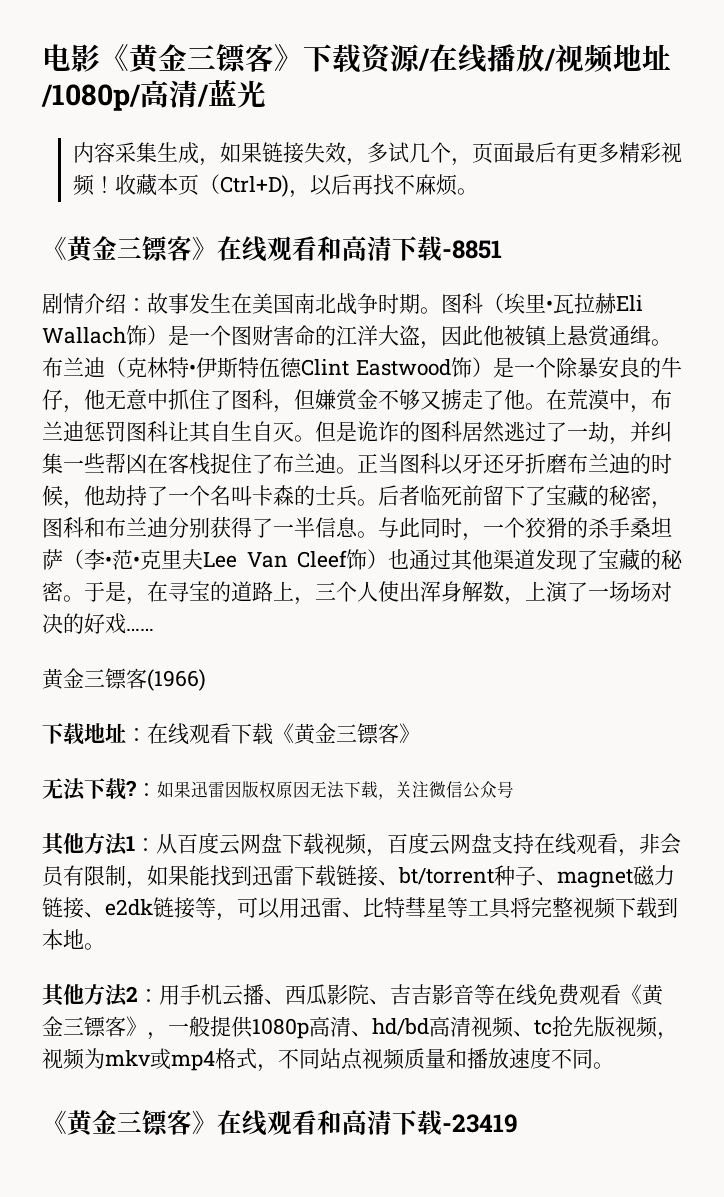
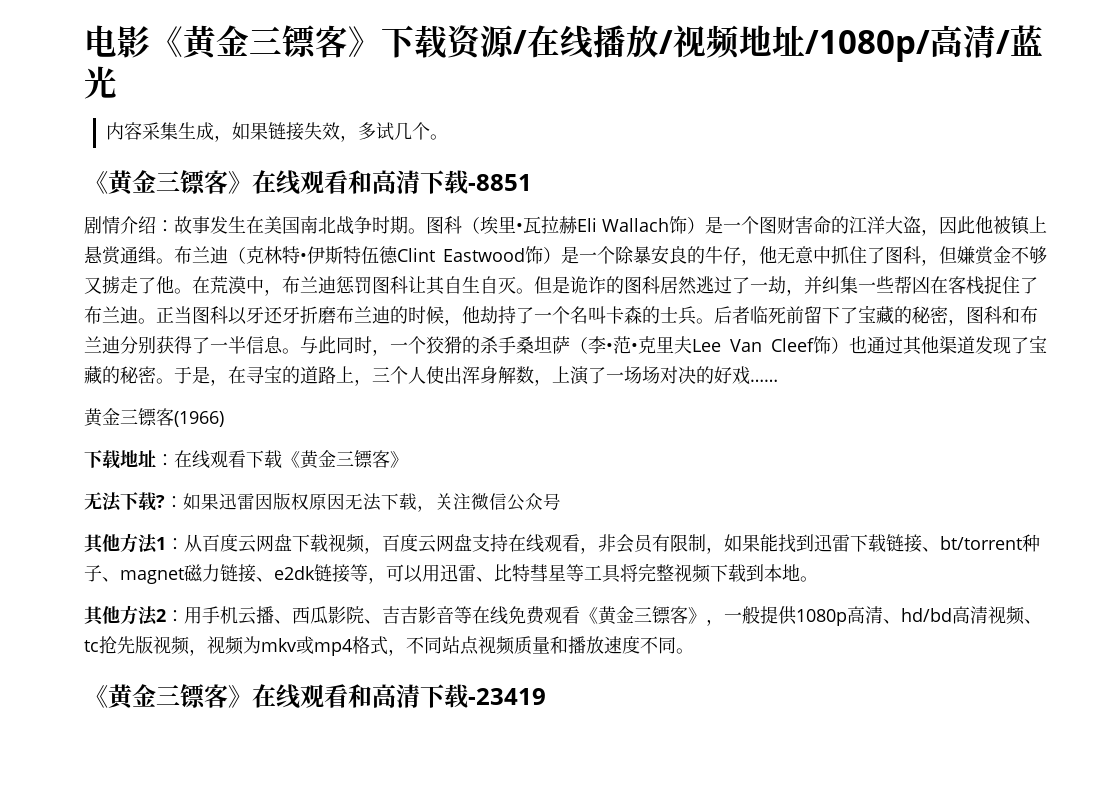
[450,142,682,166] [72,174,457,198] ，页面最后有更多精彩视频！收藏本页（Ctrl+D)，以后再找不麻烦 -> (430, 131) none

